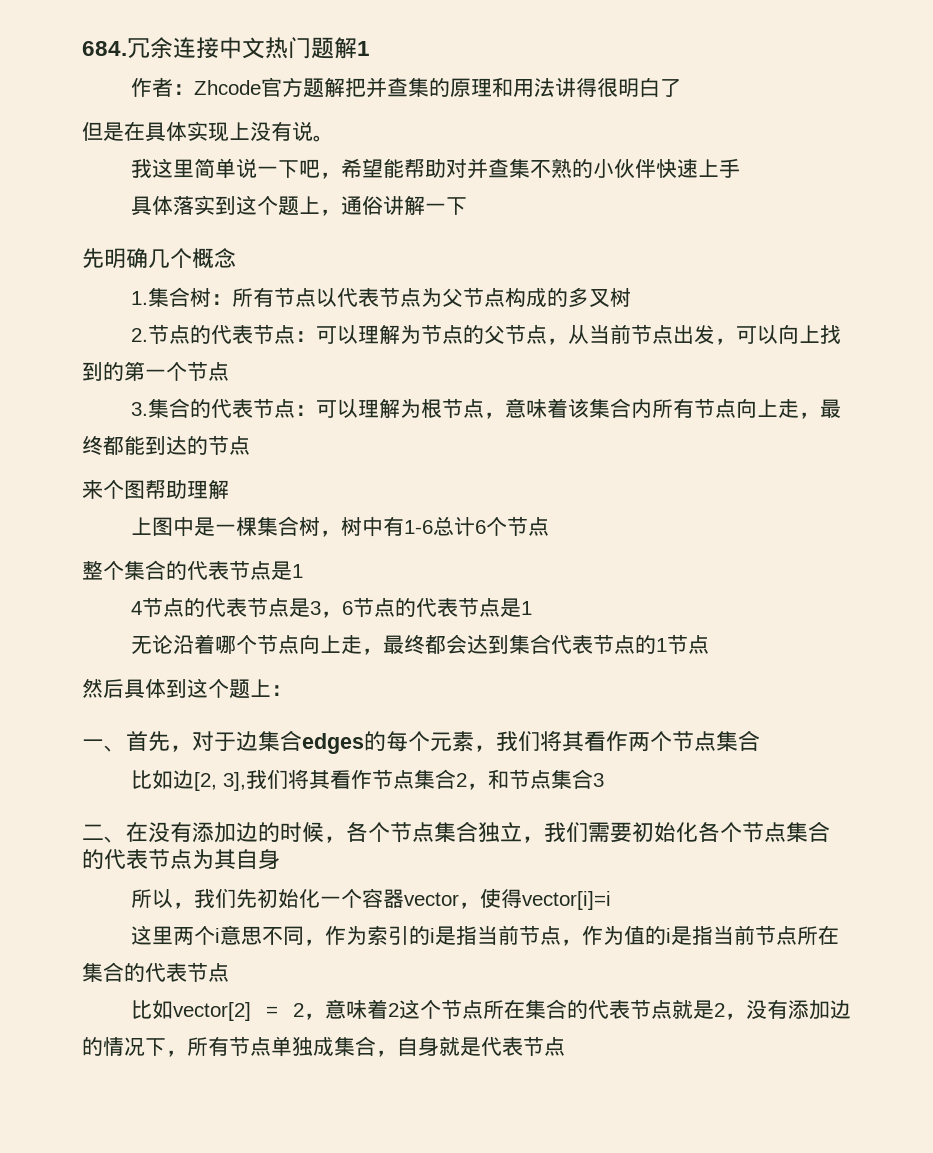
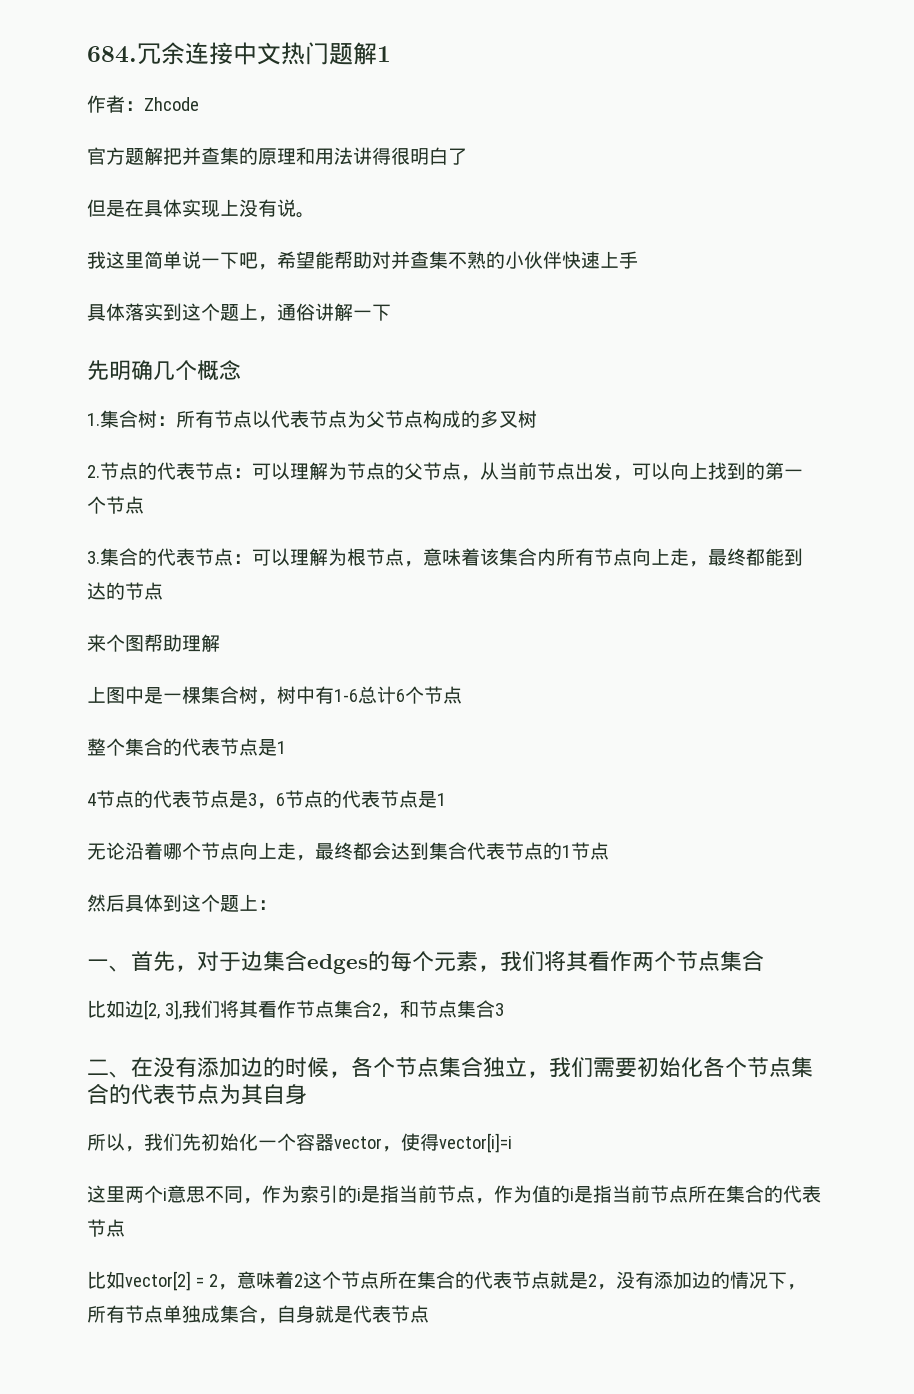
(261, 87) none -> (199, 104) //

